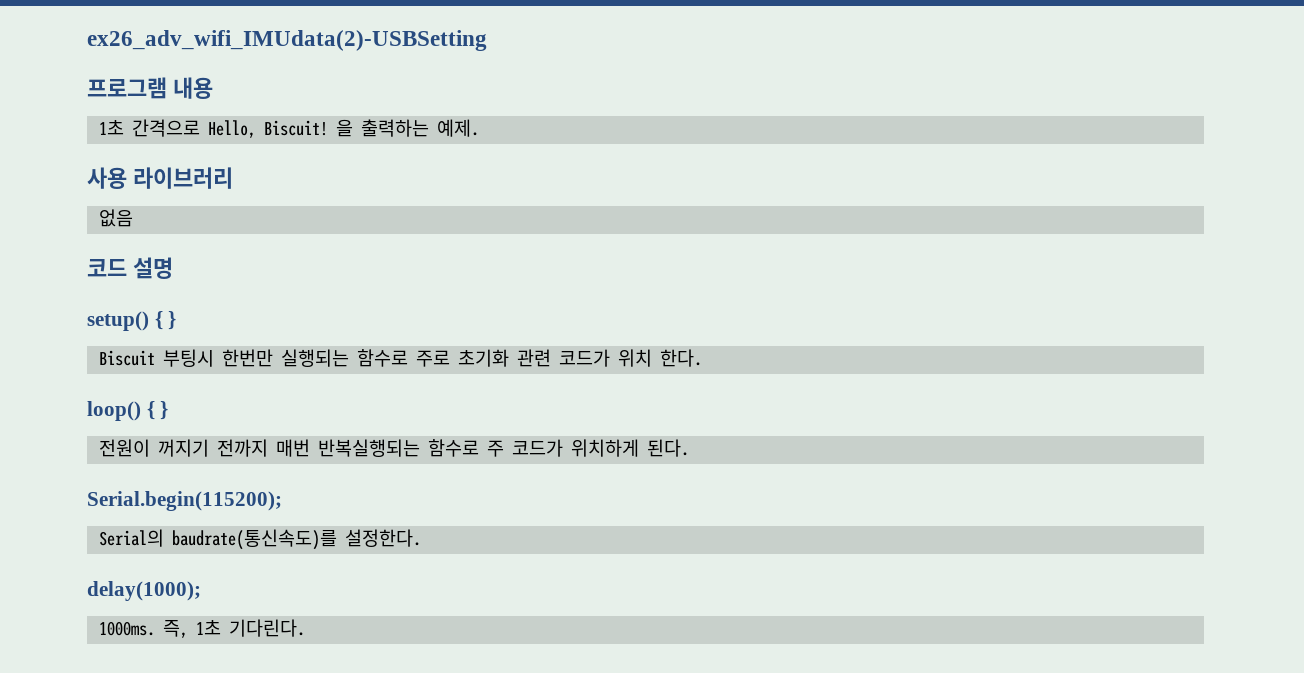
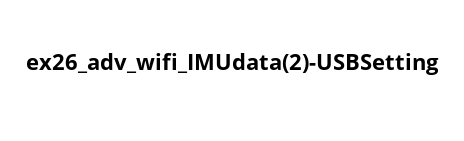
[87,77,213,99] [99,119,479,138] [87,167,233,189] [99,209,133,227] [87,257,173,279] [87,311,177,331] [99,349,702,367] [87,401,169,421] [99,439,689,457] [87,491,282,511] [99,529,421,550] [87,581,201,601] [99,619,305,638] // 프로그램 내용 // 1초 간격으로 Hello, Biscuit! 을 출력하는 예제. // 사용 라이브러리 // 없음 // 코드 설명 // setup() { } // Biscuit 부팅시 한번만 실행되는 함수로 주로 초기화 관련 코드가 위치 한다. // loop() { } // 전원이 꺼지기 전까지 매번 반복실행되는 함수로 주 코드가 위치하게 된다. // Serial.begin(115200); // Serial의 baudrate(통신속도)를 설정한다. // delay(1000); // 1000ms. 즉, 1초 기다린다. -> (439, 64) none

